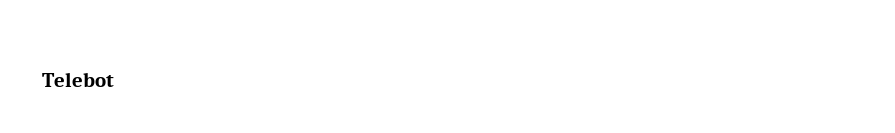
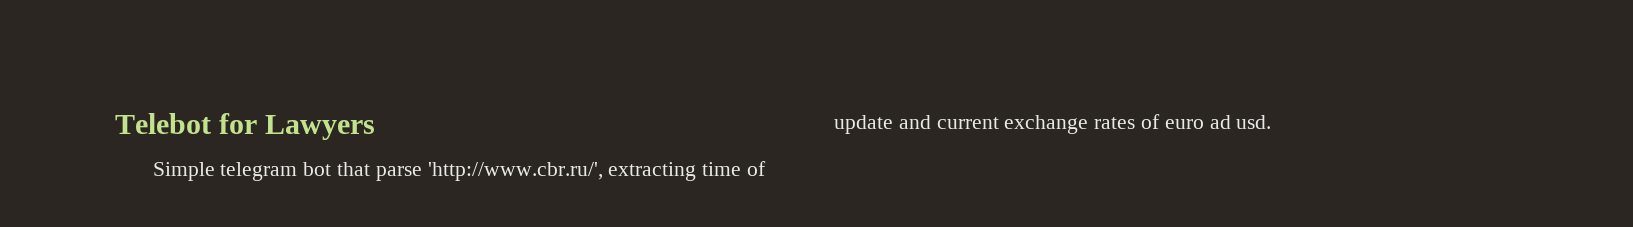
(114, 79) none -> [219,113,376,140] [152,161,767,181] [834,114,1272,134] for Lawyers // Simple telegram bot that parse 'http://www.cbr.ru/', extracting time of update and current exchange rates of euro ad usd.

